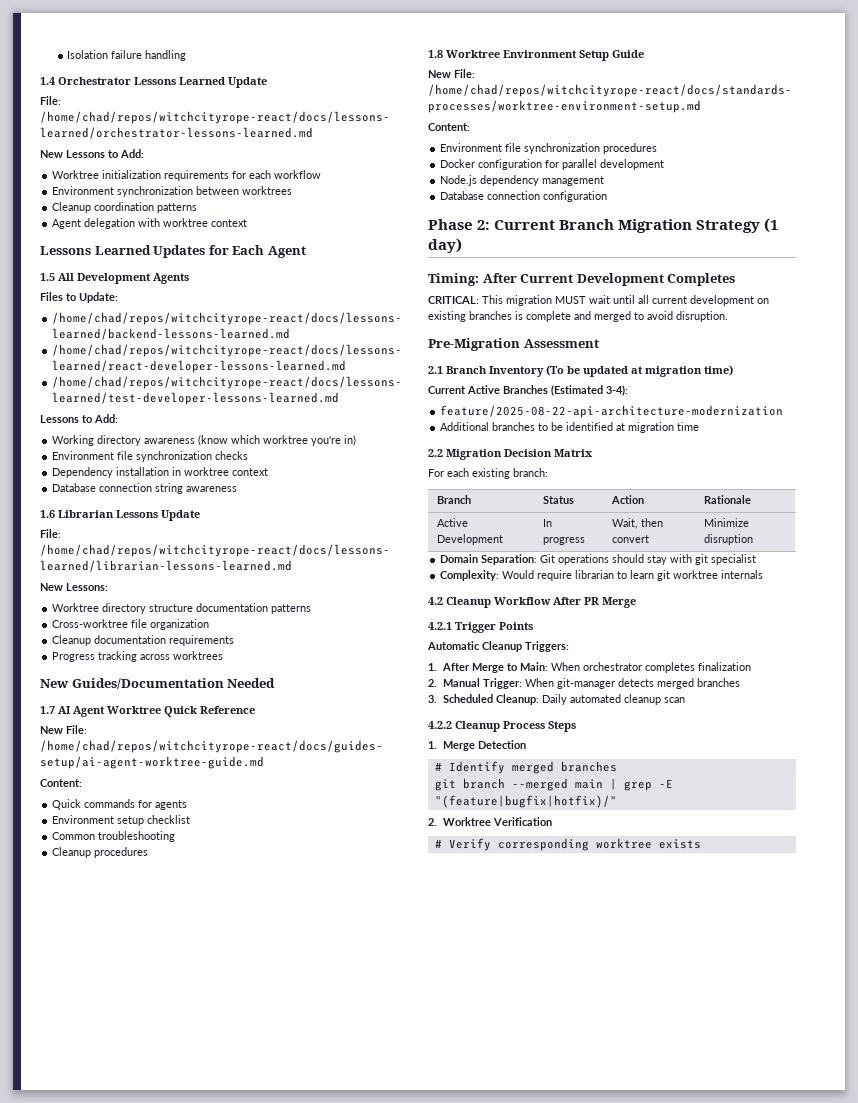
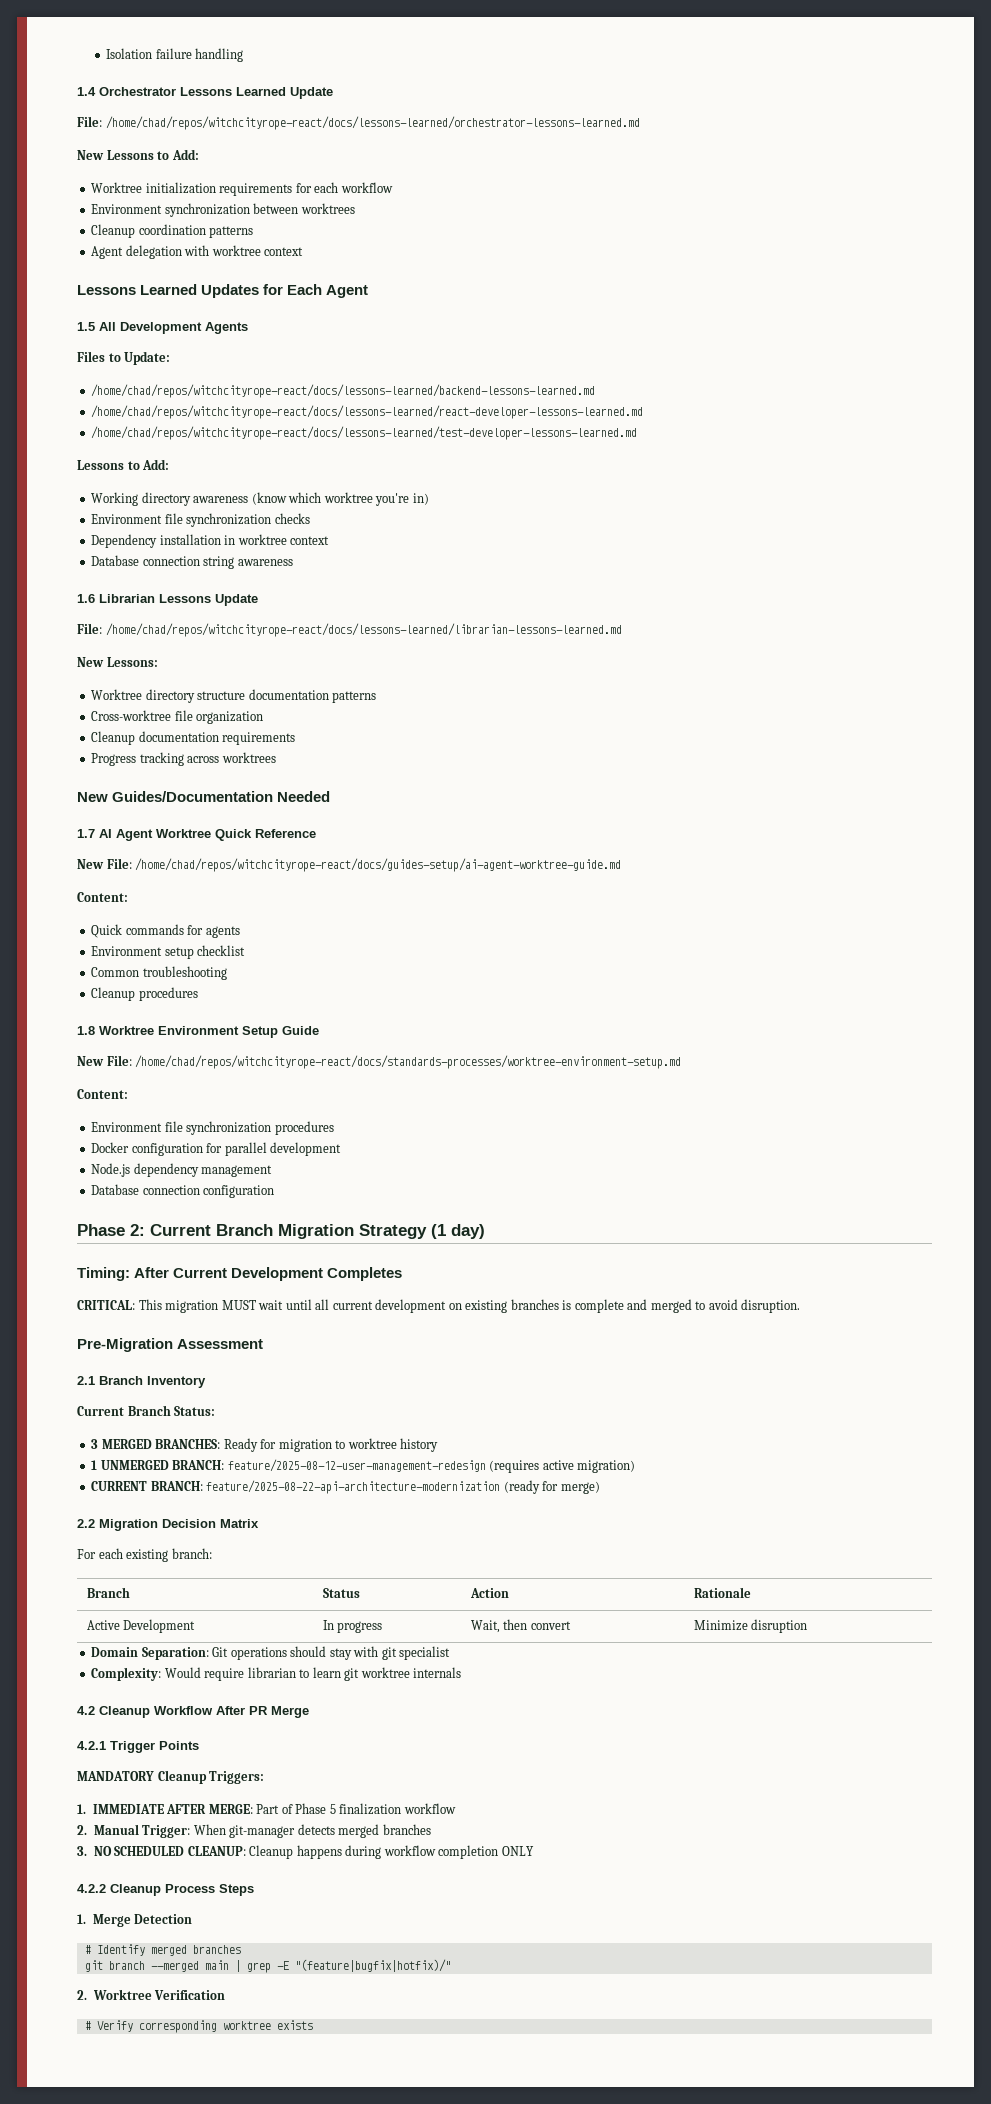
[546,365,733,377] [428,385,628,396] [440,405,784,418] [440,422,700,433] (To be updated at migration time) // Current Active Branches (Estimated 3-4): // feature/2025-08-22-api-architecture-modernization // Additional branches to be identified at migration time -> [77,1405,216,1416] [91,1438,439,1452] [91,1459,636,1473] [91,1480,600,1494] // Current Branch Status: // 3 MERGED BRANCHES: Ready for migration to worktree history // 1 UNMERGED BRANCH: feature/2025-08-12-user-management-redesign (requires active migration) // CURRENT BRANCH: feature/2025-08-22-api-architecture-modernization (ready for merge)
[427,641,480,650] Automatic -> [77,1771,154,1781] MANDATORY
[442,662,696,673] After Merge to Main: When orchestrator completes -> [92,1803,336,1814] IMMEDIATE AFTER MERGE: Part of Phase 5
(752, 666) none -> [403,1803,456,1814] workflow
[443,694,686,705] Scheduled Cleanup: Daily automated cleanup scan -> [93,1845,534,1859] NO SCHEDULED CLEANUP: Cleanup happens during workflow completion ONLY

